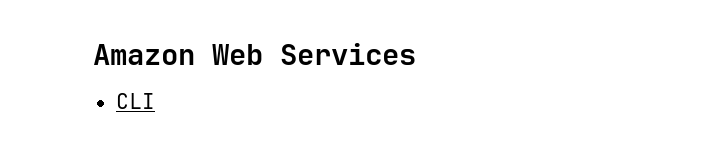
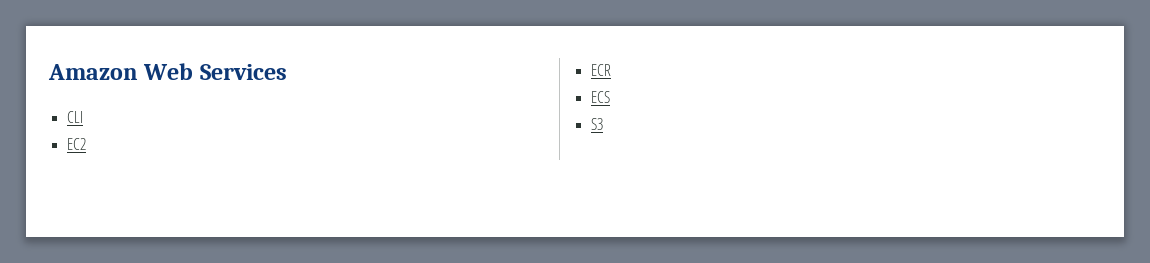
(155, 101) none -> [66,138,86,150] [590,64,611,76] [590,91,610,103] [590,118,603,130] // EC2 // ECR // ECS // S3

